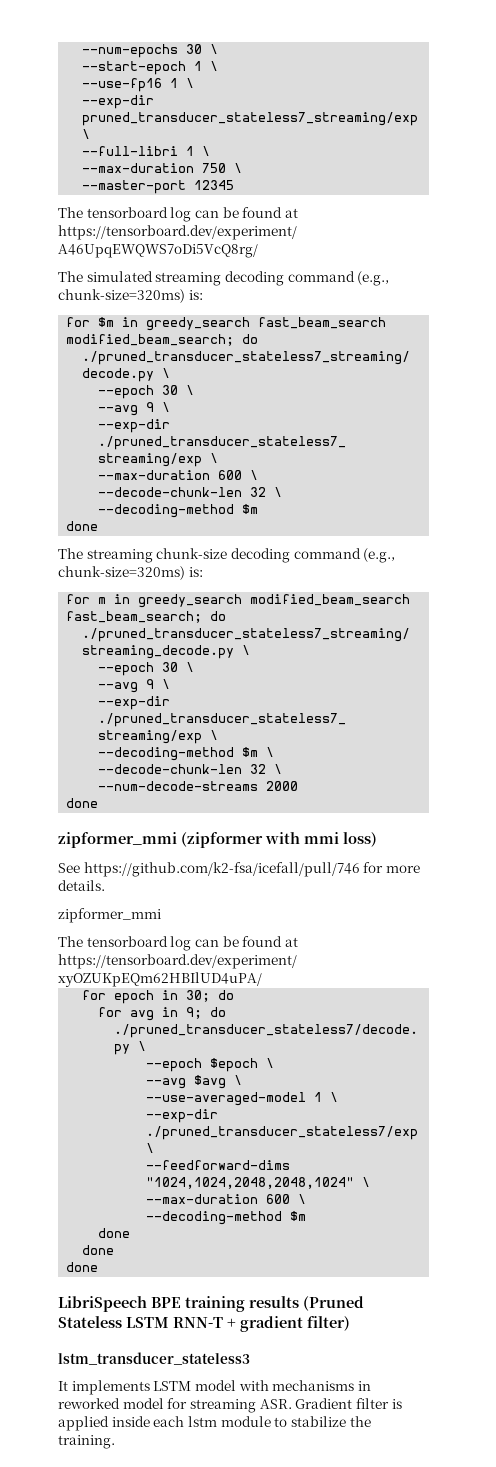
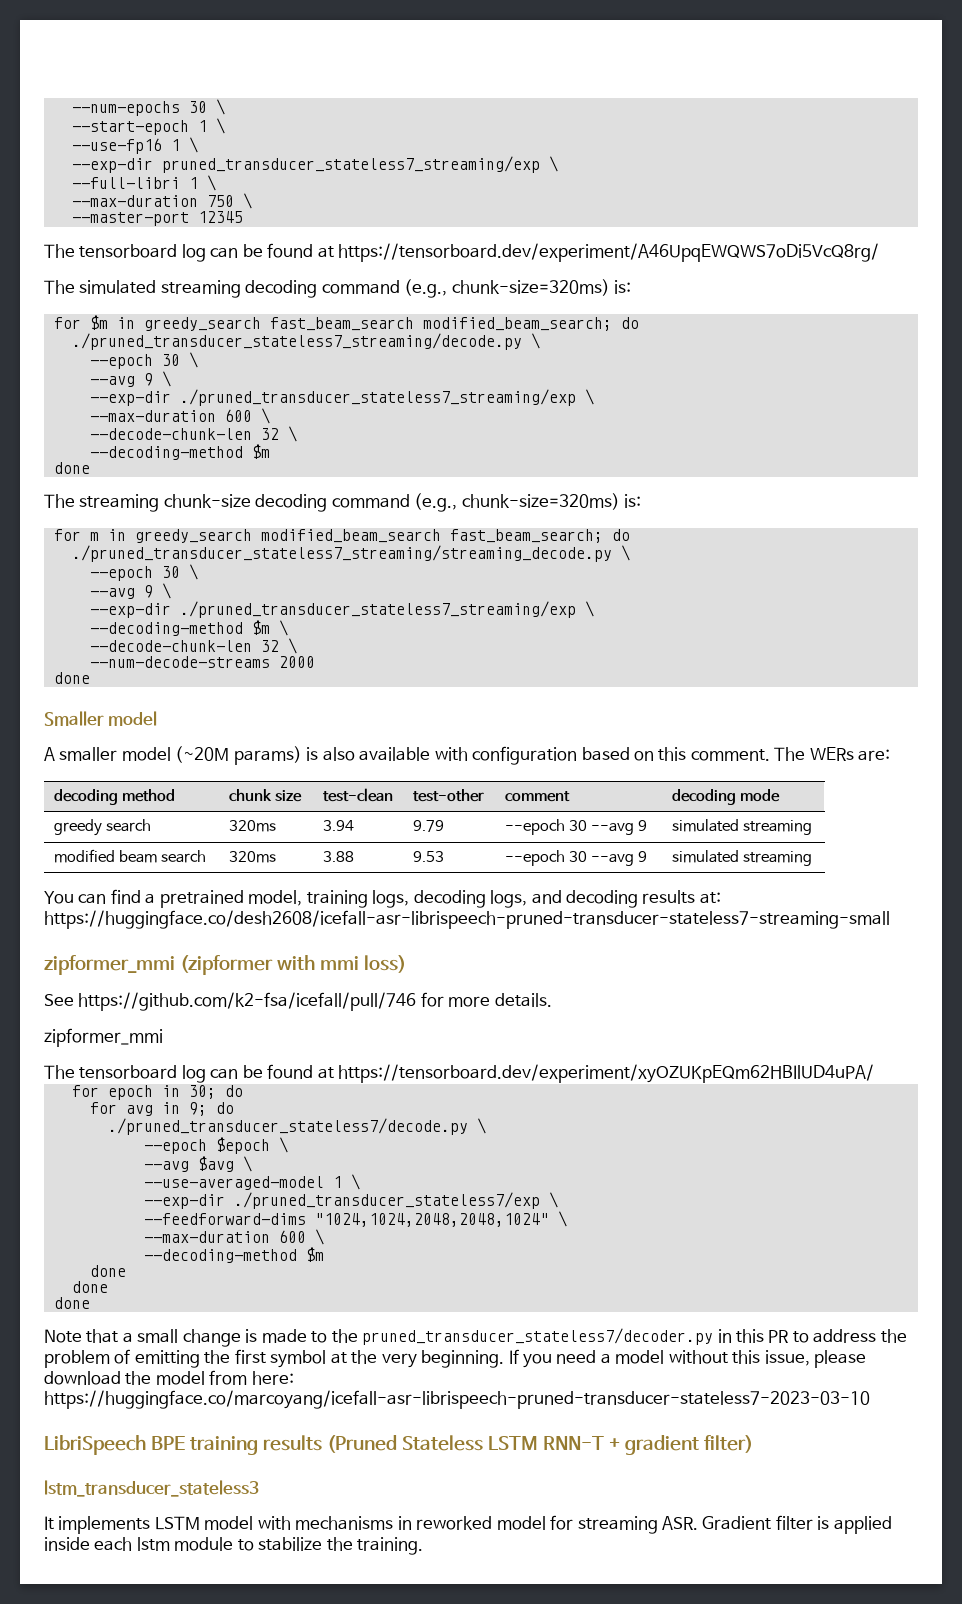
(99, 803) none -> [44,711,158,726] [44,746,891,765] [53,789,175,805] [228,789,302,802] [322,788,393,802] [412,789,484,802] [504,791,570,802] [671,789,780,805] [53,819,151,836] [228,820,276,832] [322,820,354,831] [412,820,444,832] [504,819,648,835] [671,819,812,835] [53,849,206,863] [228,851,276,863] [322,851,354,862] [412,851,444,862] [504,850,648,866] [671,850,812,866] [44,889,721,908] [44,910,890,929] // Smaller model // A smaller model (~20M params) is also available with configuration based on this comment. The WERs are: // decoding method | chunk size | test-clean | test-other | comment | decoding mode // greedy search | 320ms | 3.94 | 9.79 | --epoch 30 --avg 9 | simulated streaming // modified beam search | 320ms | 3.88 | 9.53 | --epoch 30 --avg 9 | simulated streaming // You can find a pretrained model, training logs, decoding logs, and decoding results at: https://huggingface.co/desh2608/icefall-asr-librispeech-pruned-transducer-stateless7-streaming-small
(99, 1267) none -> [44,1328,907,1347] [44,1349,867,1368] [44,1370,294,1385] [44,1390,870,1409] // Note that a small change is made to the pruned_transducer_stateless7/decoder.py in this PR to address the problem of emitting the first symbol at the very beginning. If you need a model without this issue, please download the model from here: https://huggingface.co/marcoyang/icefall-asr-librispeech-pruned-transducer-stateless7-2023-03-10

